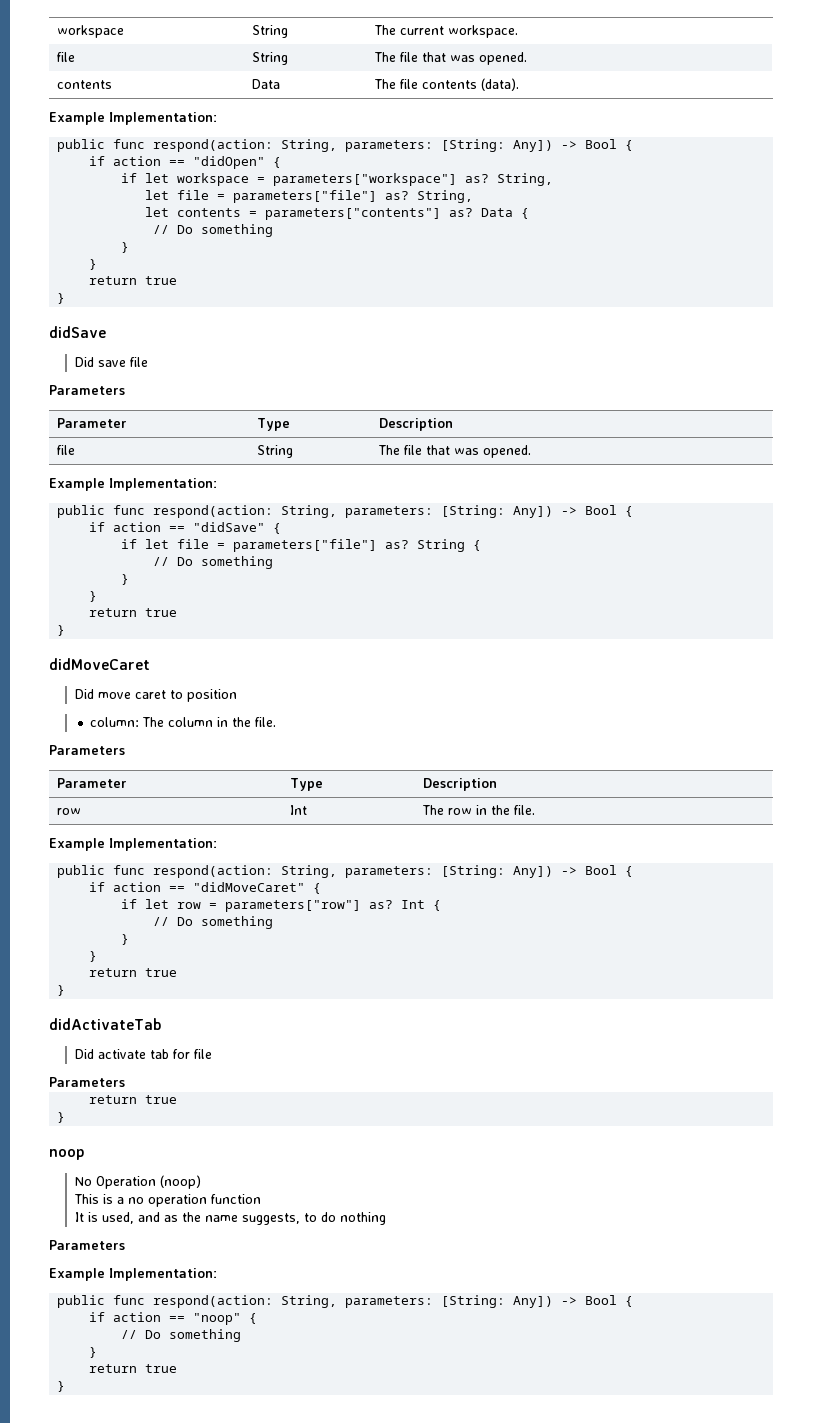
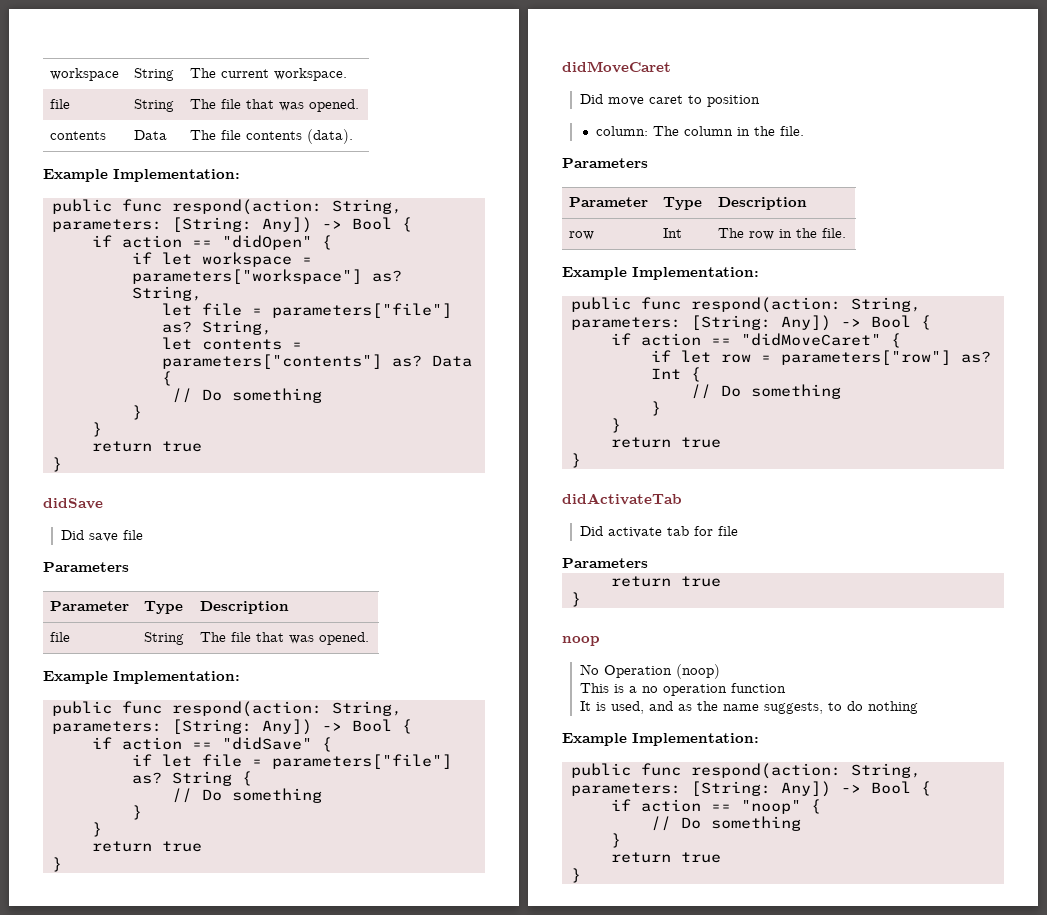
[49,1240,125,1250] // Parameters -> (919, 707) none

